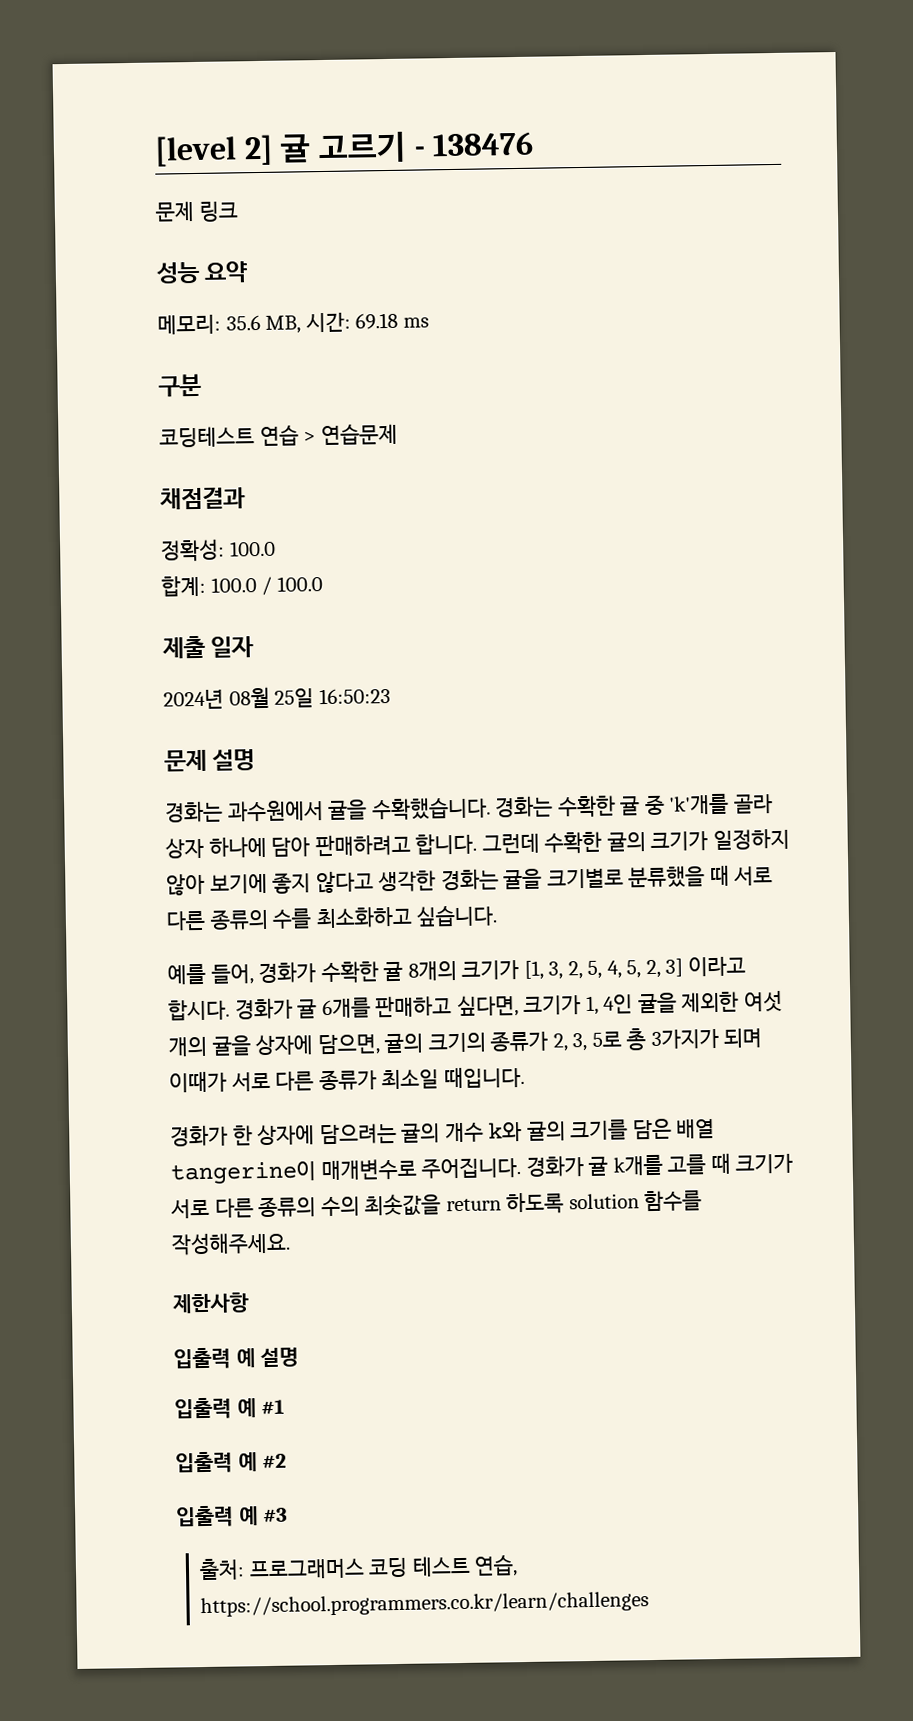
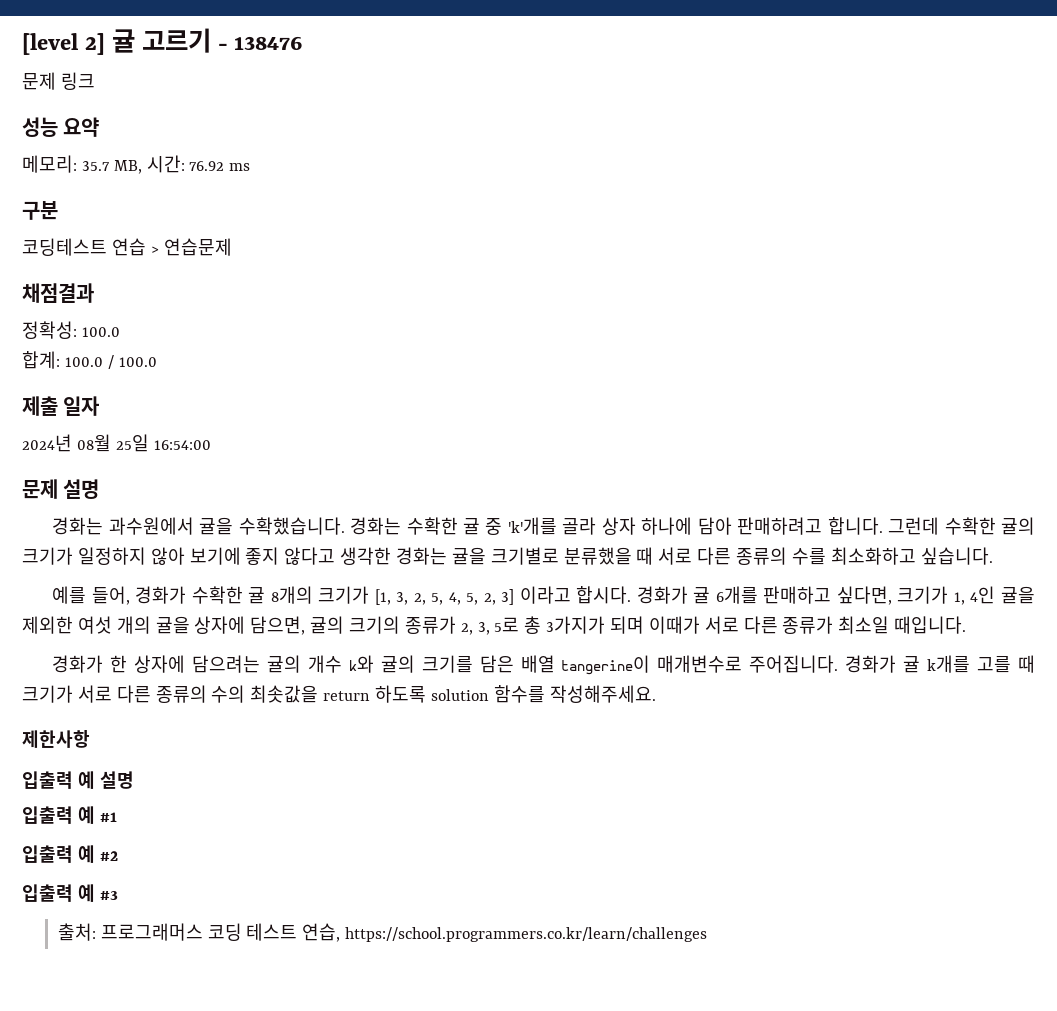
[225,314,261,331] 35.6 -> [81,161,110,171] 35.7
[355,312,399,330] 69.18 -> [189,161,225,171] 76.92
[318,688,391,705] 16:50:23 -> [153,440,211,450] 16:54:00

